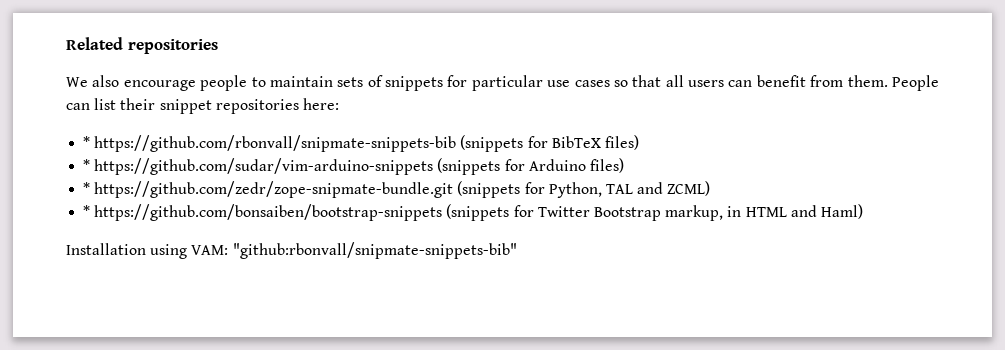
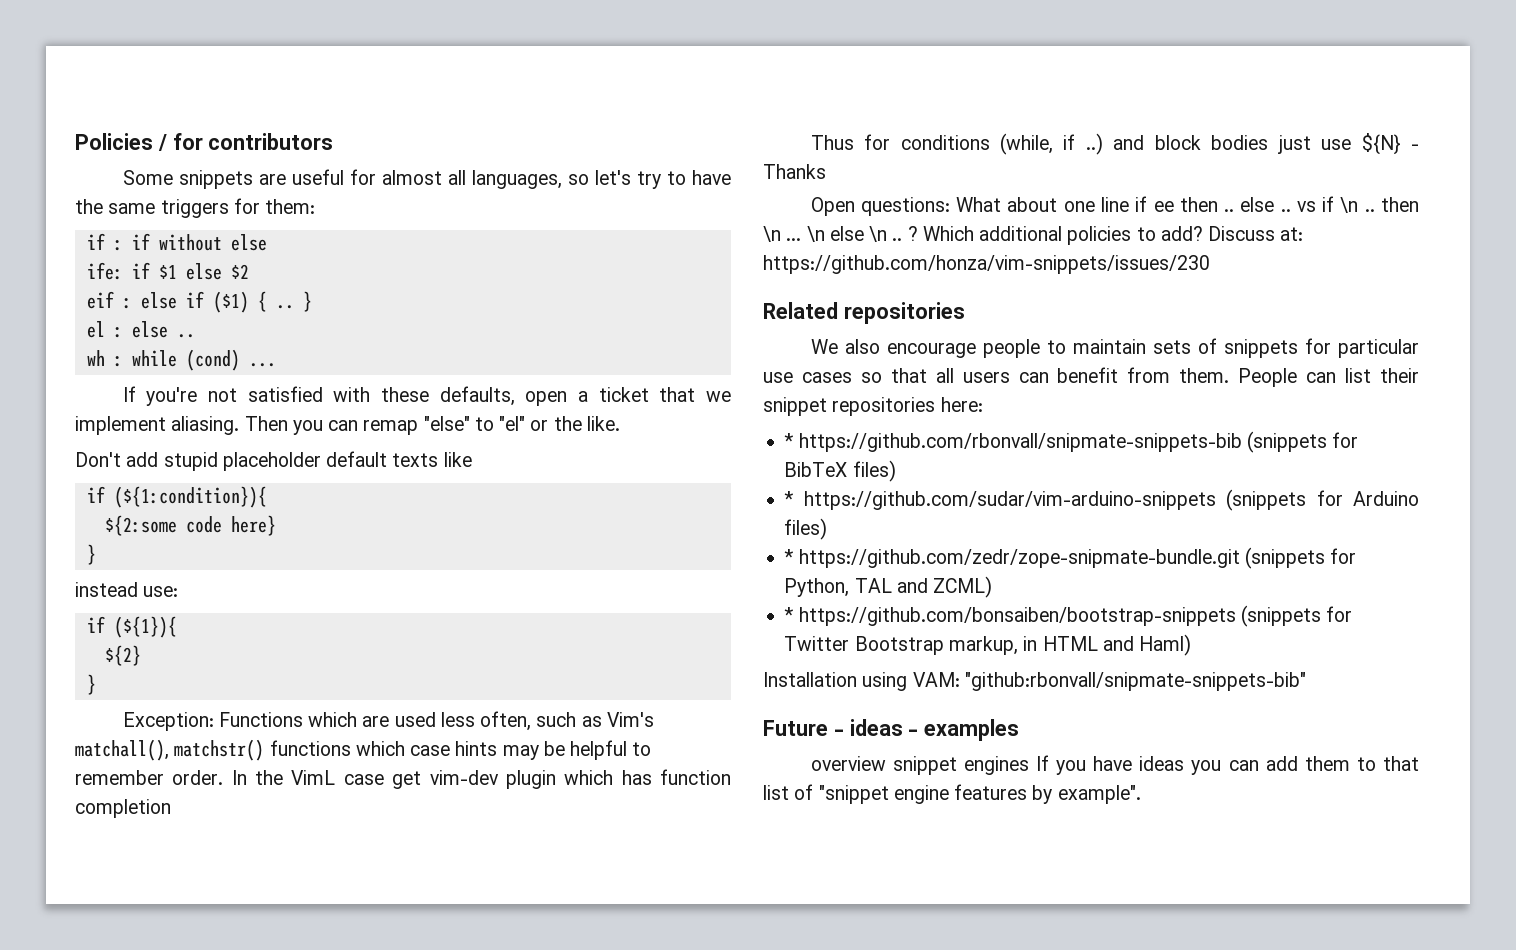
(66, 43) none -> [75,133,334,151] [122,169,731,189] [75,198,316,218] [86,233,267,251] [86,262,249,280] [86,291,312,313] [86,321,195,338] [86,349,276,371] [122,386,731,406] [75,416,620,435] [75,451,472,471] [86,486,267,508] [104,515,276,536] [86,544,96,565] [75,582,179,597] [86,616,177,638] [104,645,141,666] [86,674,96,695] [122,711,655,731] [75,739,652,761] [75,769,732,789] [75,799,171,818] [810,133,1419,155] [763,164,826,179] [810,196,1420,216] [763,226,1304,245] [763,255,1210,274] Policies / for contributors // Some snippets are useful for almost all languages, so let's try to have the same triggers for them: // if : if without else // ife: if $1 else $2 // eif : else if ($1) { .. } // el : else .. // wh : while (cond) ... // If you're not satisfied with these defaults, open a ticket that we implement aliasing. Then you can remap "else" to "el" or the like. // Don't add stupid placeholder default texts like // if (${1:condition}){ // ${2:some code here} // } // instead use: // if (${1}){ // ${2} // } // Exception: Functions which are used less often, such as Vim's matchall(), matchstr() functions which case hints may be helpful to remember order. In the VimL case get vim-dev plugin which has function completion // Thus for conditions (while, if ..) and block bodies just use ${N} - Thanks // Open questions: What about one line if ee then .. else .. vs if \n .. then \n ... \n else \n .. ? Which additional policies to add? Discuss at: https://github.com/honza/vim-snippets/issues/230 //
(517, 250) none -> [763,719,1020,741] [810,755,1419,775] [763,784,1141,804] // Future - ideas - examples // overview snippet engines If you have ideas you can add them to that list of "snippet engine features by example".

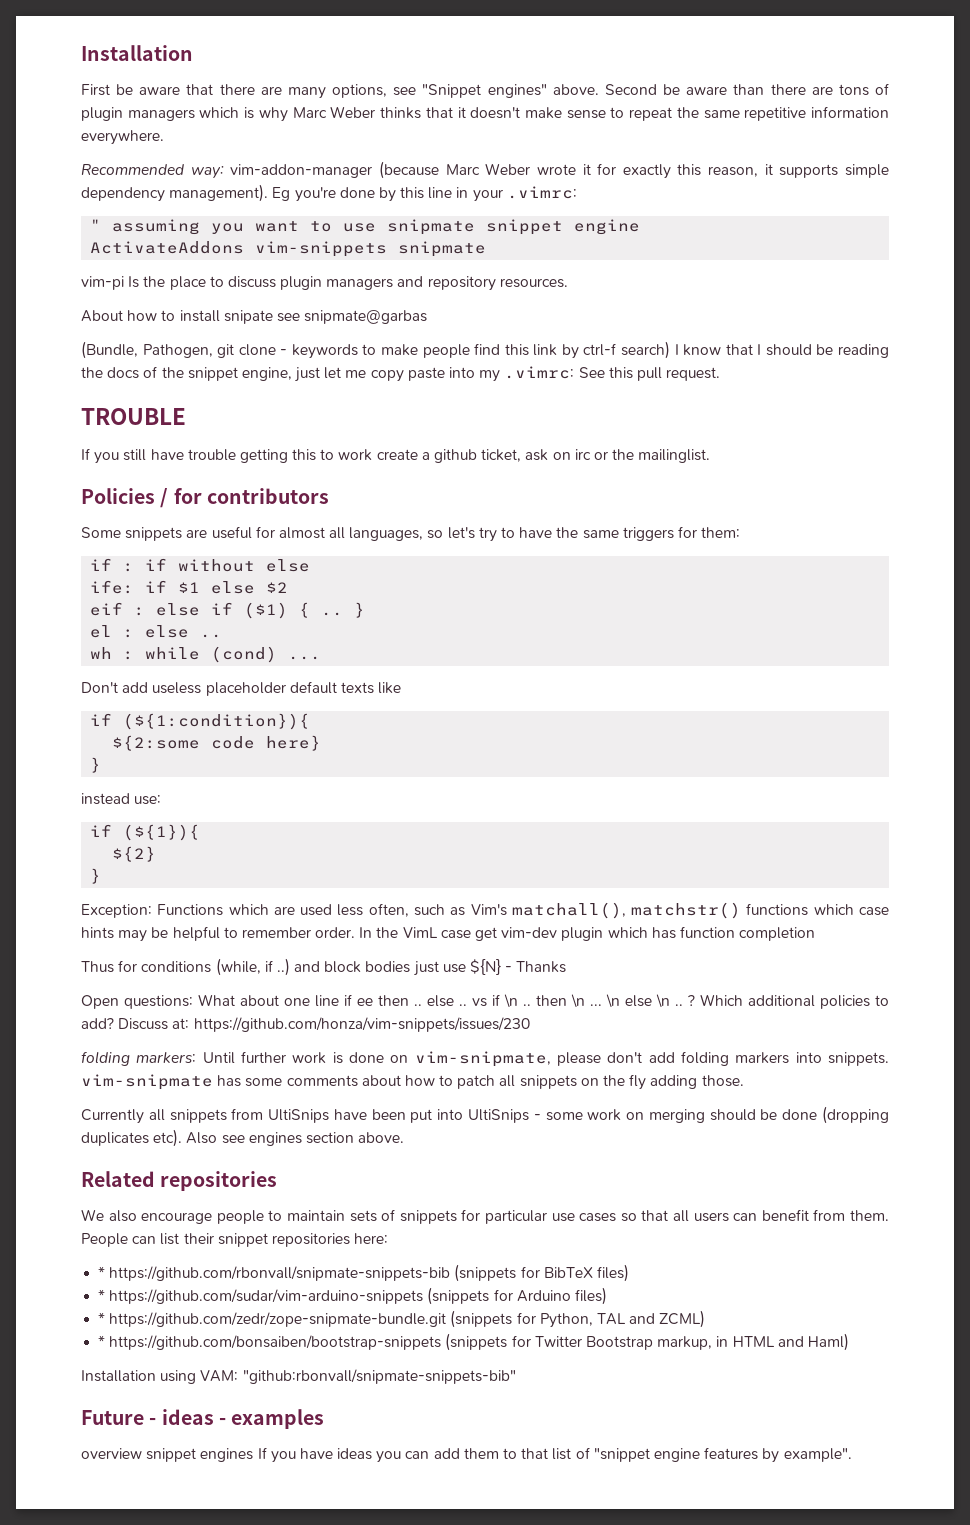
(75, 141) none -> [81,45,193,61] [81,83,889,99] [81,106,889,122] [81,130,164,145] [81,161,889,179] [81,184,577,202] [90,219,641,235] [90,241,487,257] [81,276,568,291] [81,310,428,324] [81,341,889,359] [81,366,721,382] [81,408,186,425] [81,448,711,464] Installation // First be aware that there are many options, see "Snippet engines" above. Second be aware than there are tons of plugin managers which is why Marc Weber thinks that it doesn't make sense to repeat the same repetitive information everywhere. // Recommended way: vim-addon-manager (because Marc Weber wrote it for exactly this reason, it supports simple dependency management). Eg you're done by this line in your .vimrc: // " assuming you want to use snipmate snippet engine // ActivateAddons vim-snippets snipmate // vim-pi Is the place to discuss plugin managers and repository resources. // About how to install snipate see snipmate@garbas // (Bundle, Pathogen, git clone - keywords to make people find this link by ctrl-f search) I know that I should be reading the docs of the snippet engine, just let me copy paste into my .vimrc: See this pull request. // TROUBLE // If you still have trouble getting this to work create a github ticket, ask on irc or the mailinglist. //
[122,386,731,406] [75,416,620,435] // If you're not satisfied with these defaults, open a ticket that we implement aliasing. Then you can remap "else" to "el" or the like. -> (322, 658) none
[163,452,218,471] stupid -> [152,682,202,694] useless
(1210, 264) none -> [81,1051,890,1067] [81,1074,744,1090] [81,1106,890,1124] [81,1129,405,1147] // folding markers: Until further work is done on vim-snipmate, please don't add folding markers into snippets. vim-snipmate has some comments about how to patch all snippets on the fly adding those. // Currently all snippets from UltiSnips have been put into UltiSnips - some work on merging should be done (dropping duplicates etc). Also see engines section above.

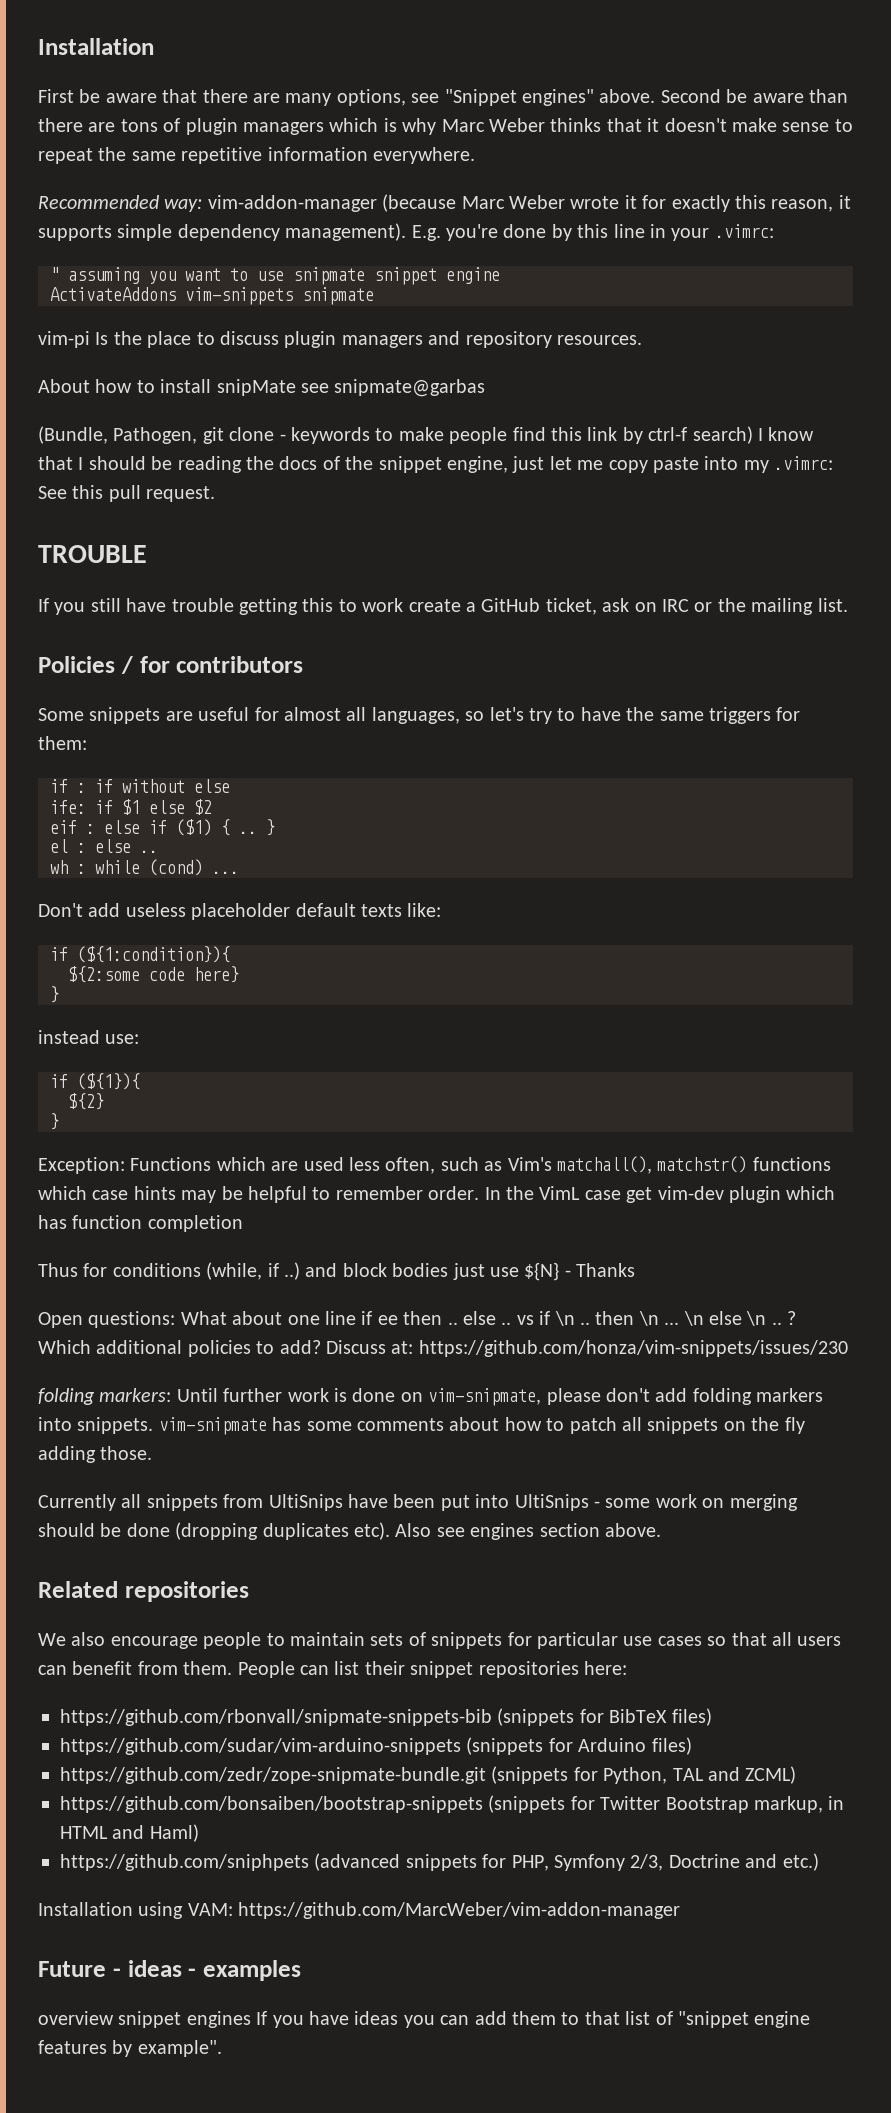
[272,187,291,201] Eg -> [411,225,441,241] E.g.
[223,310,273,324] snipate -> [216,379,296,396] snipMate
[434,449,478,463] github -> [481,598,541,612] GitHub
[574,449,591,460] irc -> [661,599,689,612] IRC
[638,449,711,463] mailinglist. -> [751,598,848,615] mailing list.
[378,682,402,694] like -> [407,903,442,917] like:
[98,1266,106,1278] * -> (627, 1668) none
[98,1289,106,1301] * -> (712, 1717) none
[98,1312,106,1324] * -> (692, 1746) none
[98,1335,106,1347] * -> (797, 1775) none
(849, 1342) none -> [60,1853,819,1871] // https://github.com/sniphpets (advanced snippets for PHP, Symfony 2/3, Doctrine and etc.)
[242,1369,516,1384] "github:rbonvall/snipmate-snippets-bib" -> [238,1902,681,1919] https://github.com/MarcWeber/vim-addon-manager

